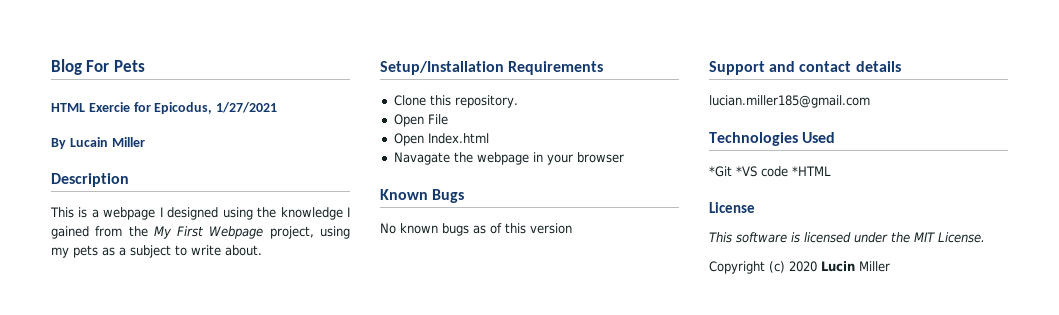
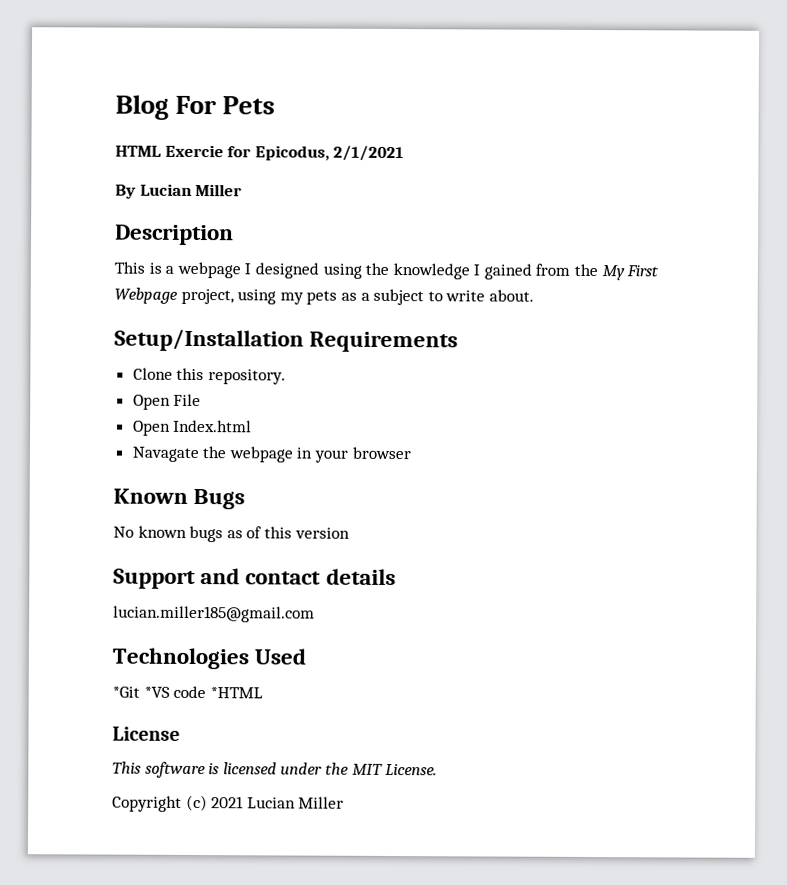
[216,102,278,113] 1/27/2021 -> [333,145,405,162] 2/1/2021
[69,137,108,147] Lucain -> [139,183,192,196] Lucian
[789,261,855,272] 2020 Lucin -> [211,796,296,809] 2021 Lucian

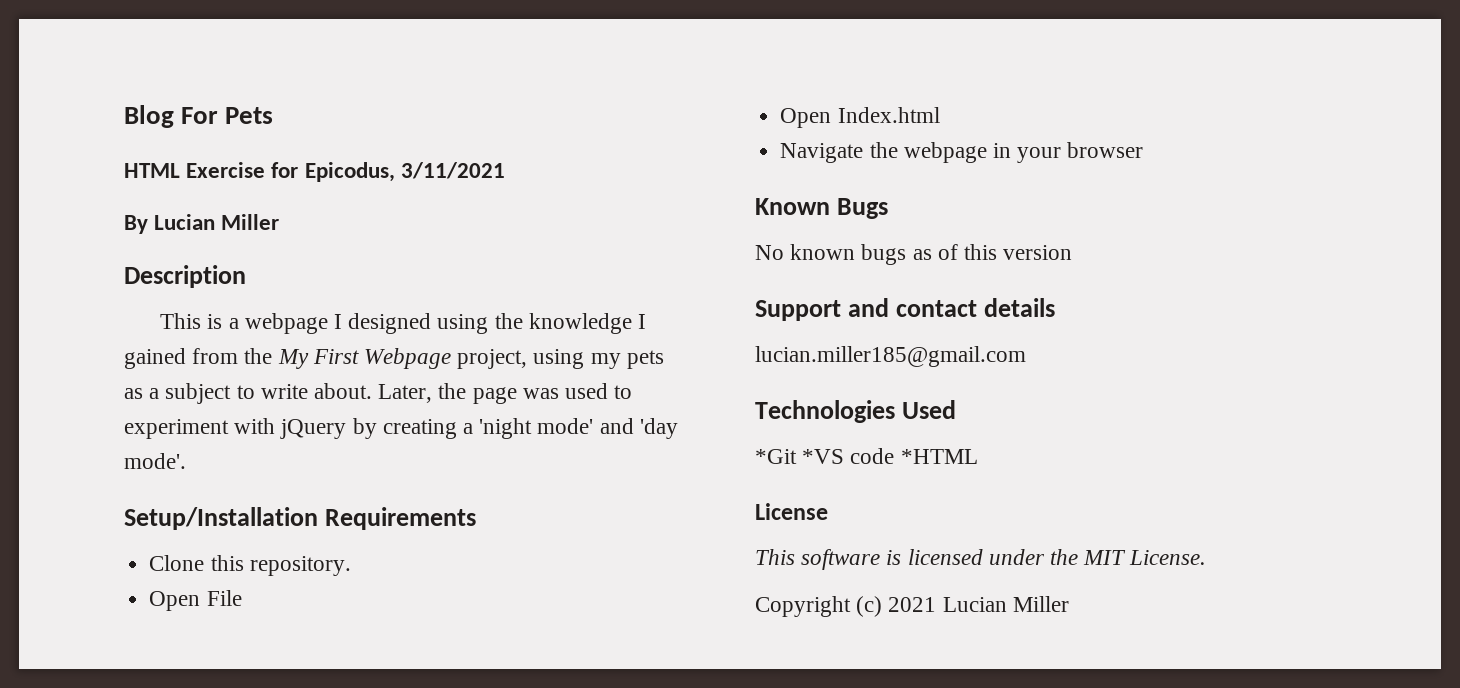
[164,144,224,158] Exercie -> [186,162,266,178] Exercise
[333,145,405,162] 2/1/2021 -> [400,162,505,179] 3/11/2021
(534, 295) none -> [378,383,633,404] [124,418,678,439] [124,453,186,469] Later, the page was used to experiment with jQuery by creating a 'night mode' and 'day mode'.
[131,446,199,463] Navagate -> [780,143,864,163] Navigate

